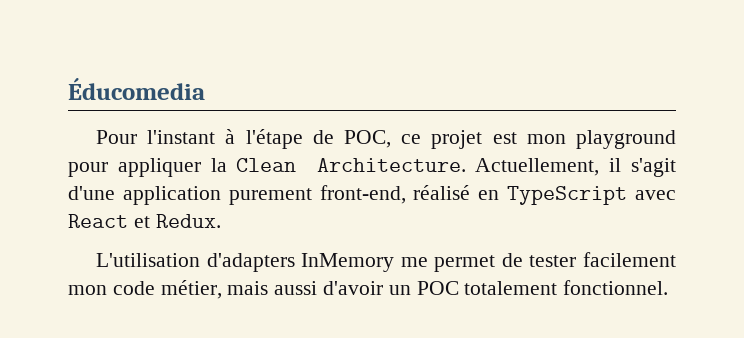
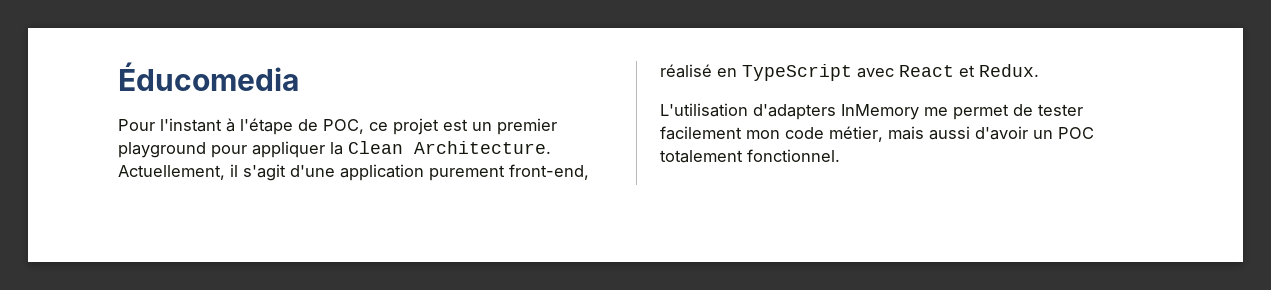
[526,134,566,144] mon -> [472,118,557,135] un premier

